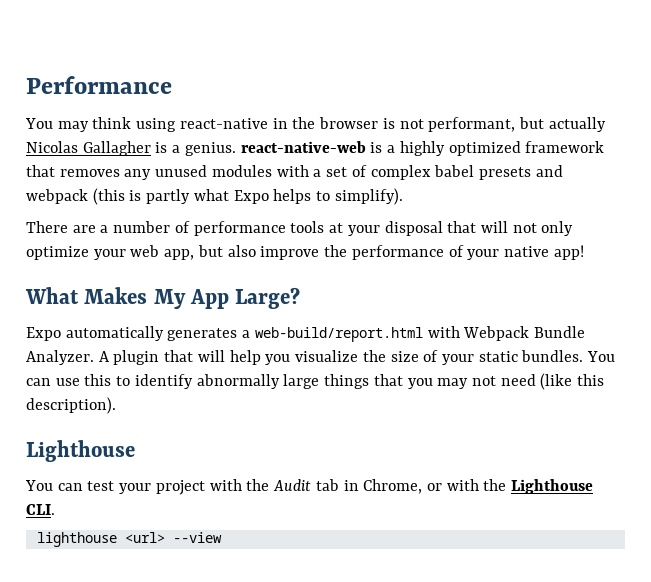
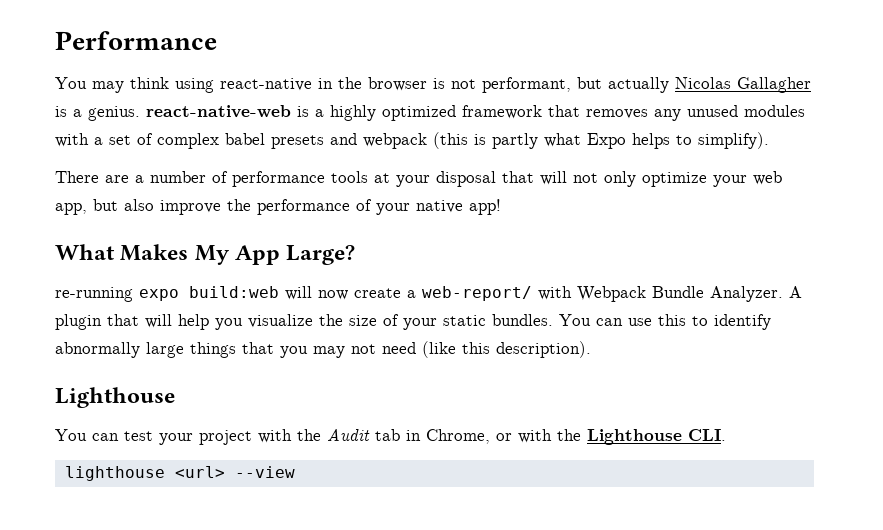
[26,326,423,342] Expo automatically generates a web-build/report.html -> [55,286,532,302] re-running expo build:web will now create a web-report/

